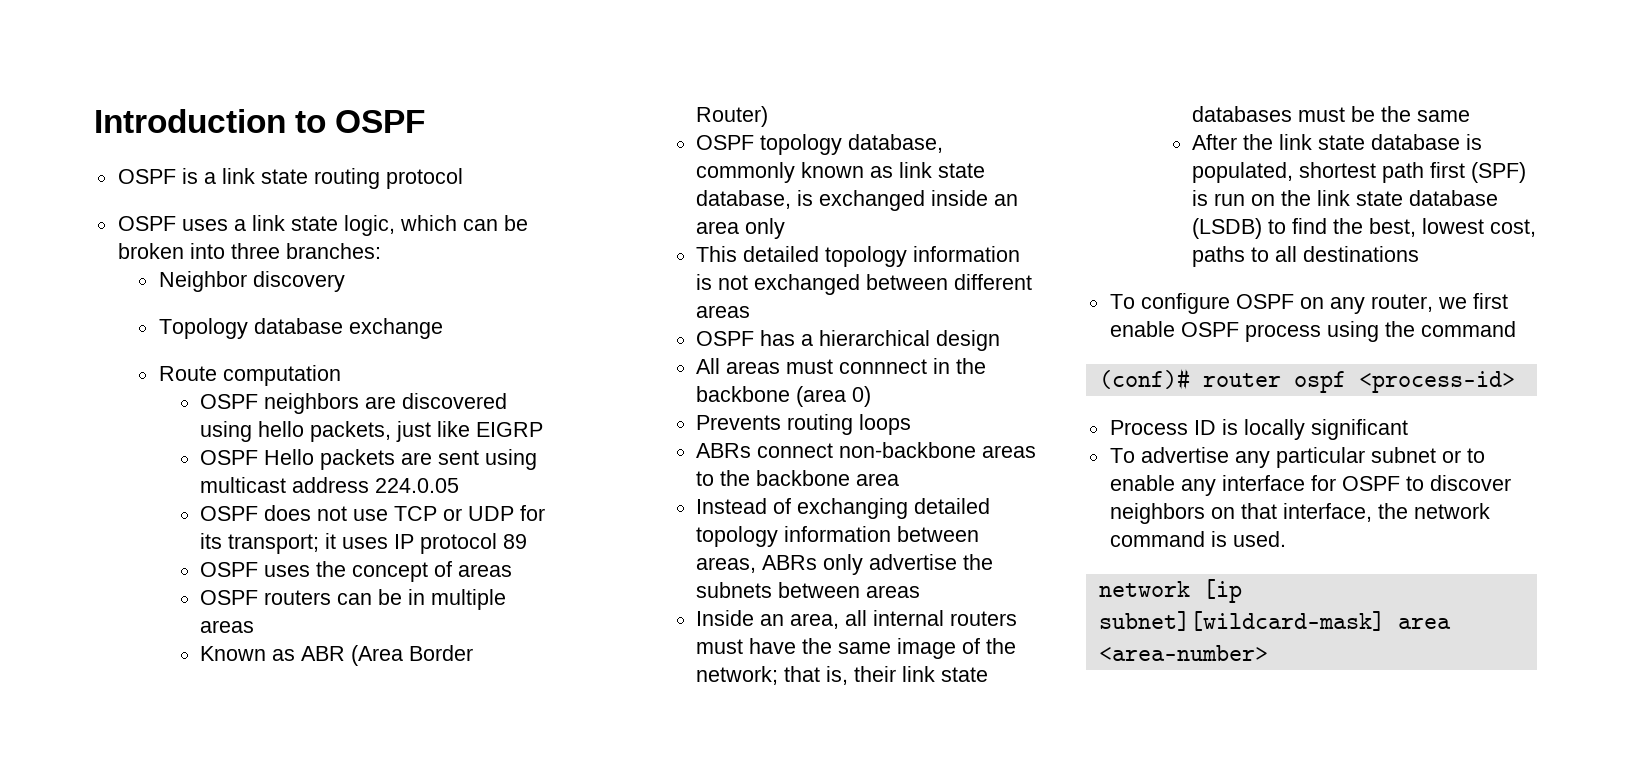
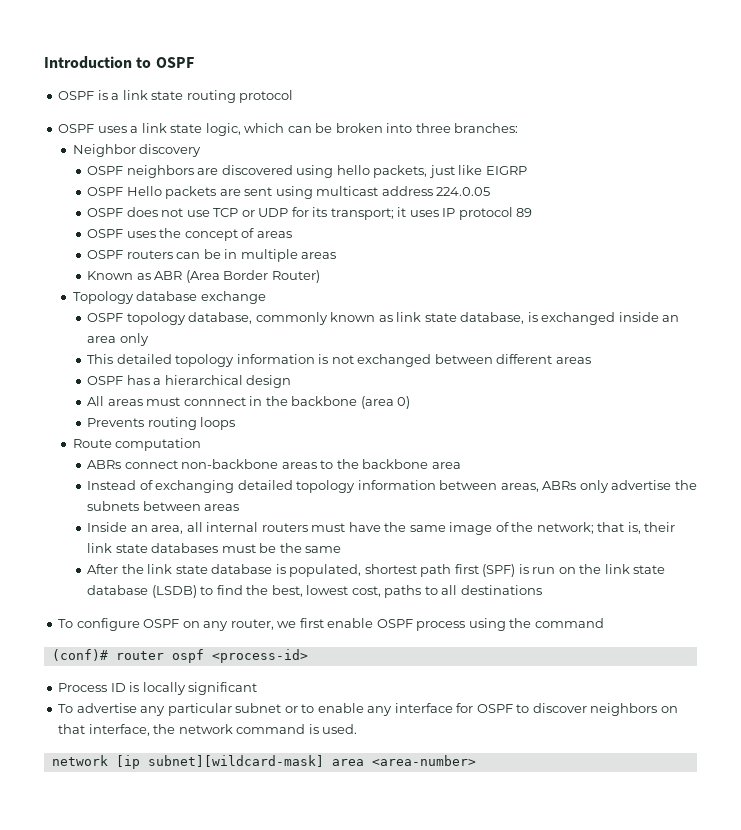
[158,318,443,339] [158,365,341,386] // Topology database exchange // Route computation -> (202, 150) none
(768, 116) none -> [72,291,266,304] // Topology database exchange
(911, 424) none -> [72,438,202,451] // Route computation

